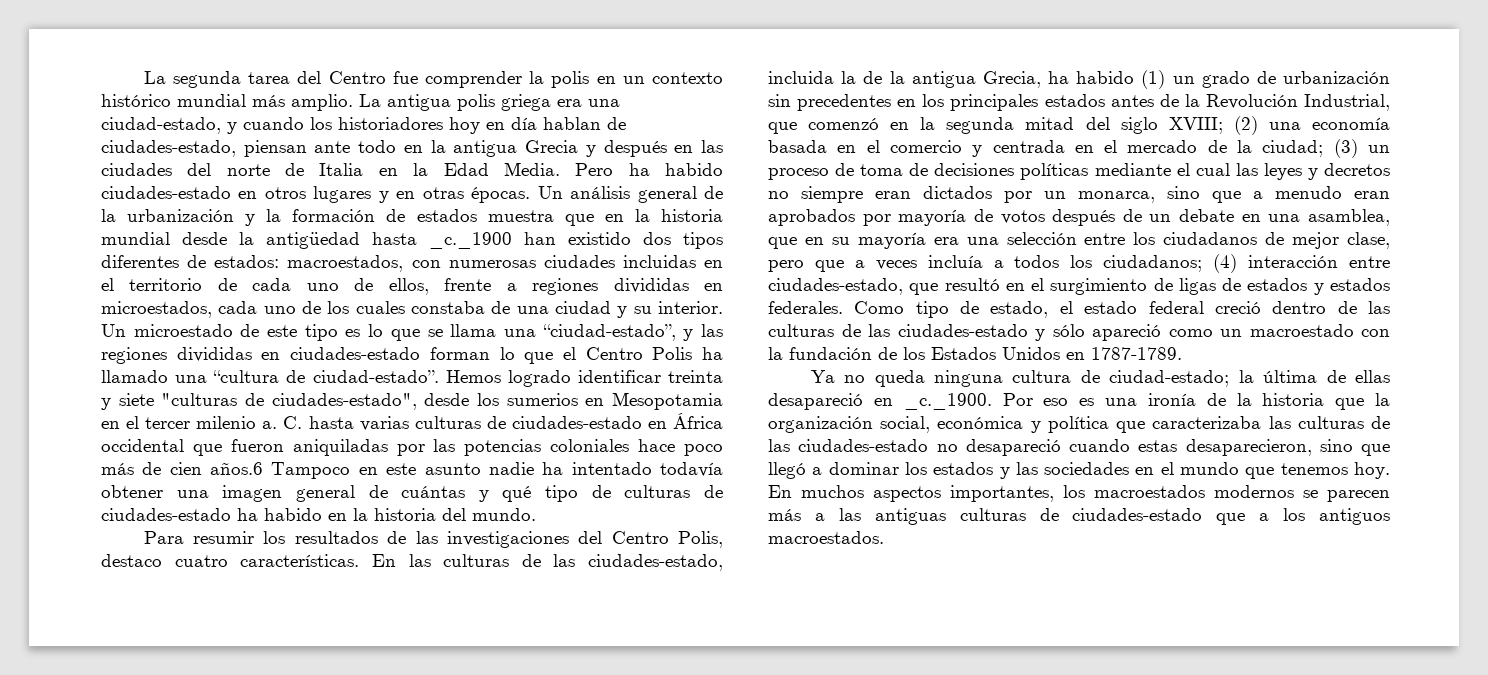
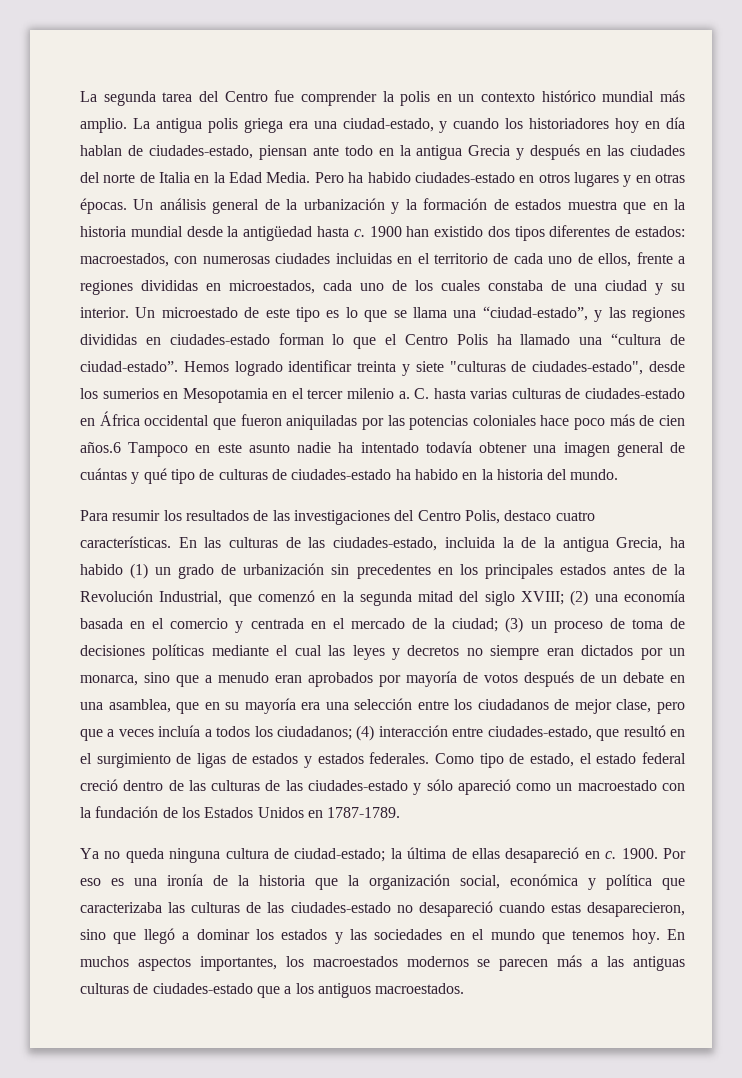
[429,232,512,249] _c._1900 -> [353,226,402,237] c. 1900
[903,393,992,410] _c._1900. -> [605,848,658,859] c. 1900.

